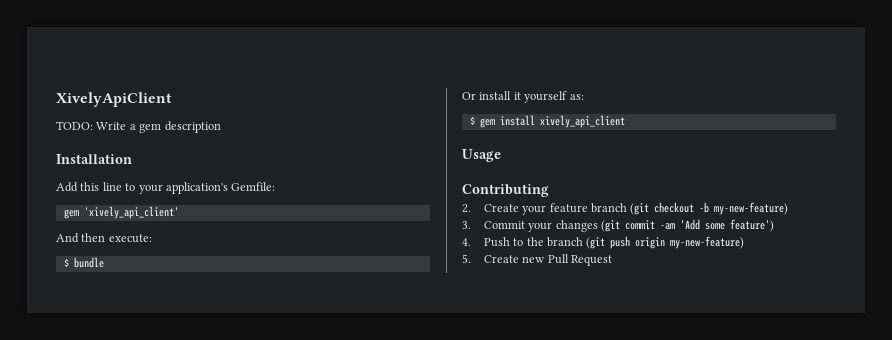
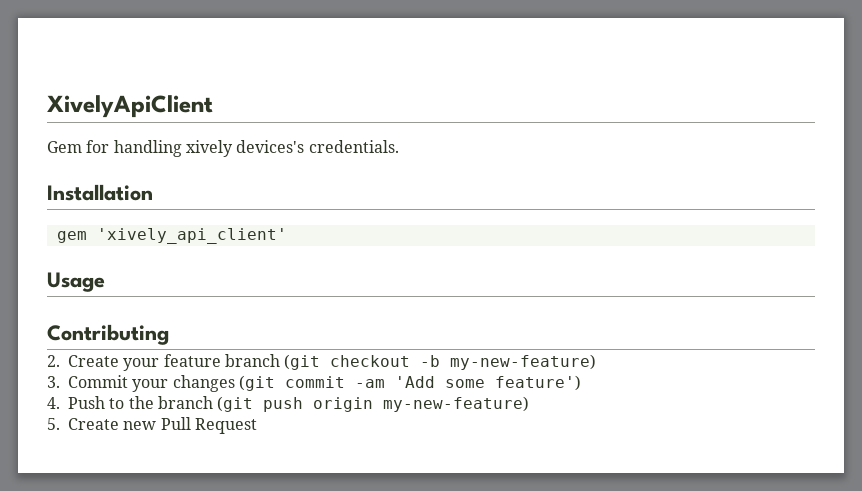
[56,121,221,133] [56,154,132,164] [56,182,276,194] [63,206,179,219] [56,233,152,243] [63,257,104,268] [462,91,584,103] [469,115,625,128] TODO: Write a gem description // Installation // Add this line to your application's Gemfile: // gem 'xively_api_client' // And then execute: // $ bundle // Or install it yourself as: // $ gem install xively_api_client -> [47,140,399,157] [47,184,153,201] [56,228,287,244] Gem for handling xively devices's credentials. // Installation // gem 'xively_api_client'

